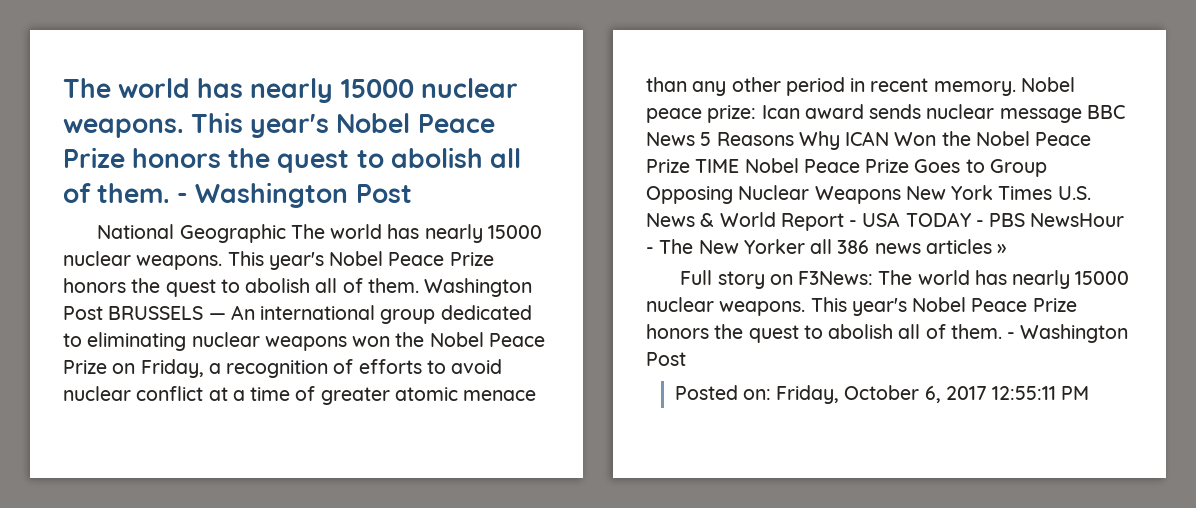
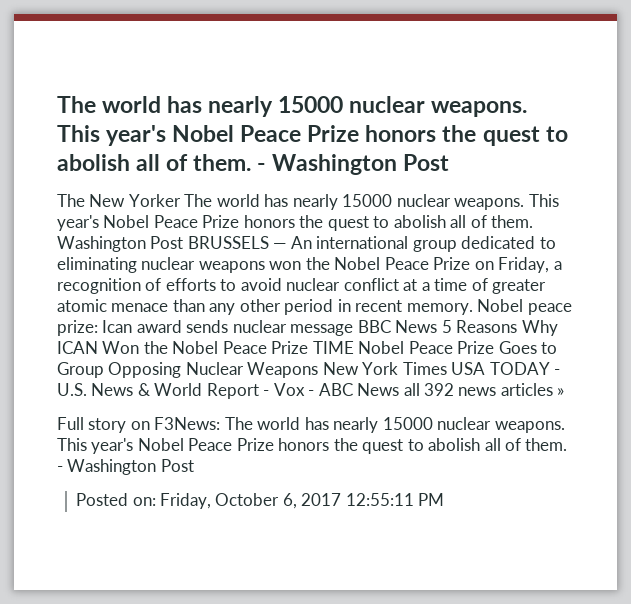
[97,224,286,243] National Geographic -> [57,194,181,207] The New Yorker
(1053, 193) none -> [451,362,561,375] USA TODAY -
[862,212,1125,227] [646,239,870,254] USA TODAY - PBS NewsHour - The New Yorker all 386 -> [273,383,455,396] Vox - ABC News all 392

